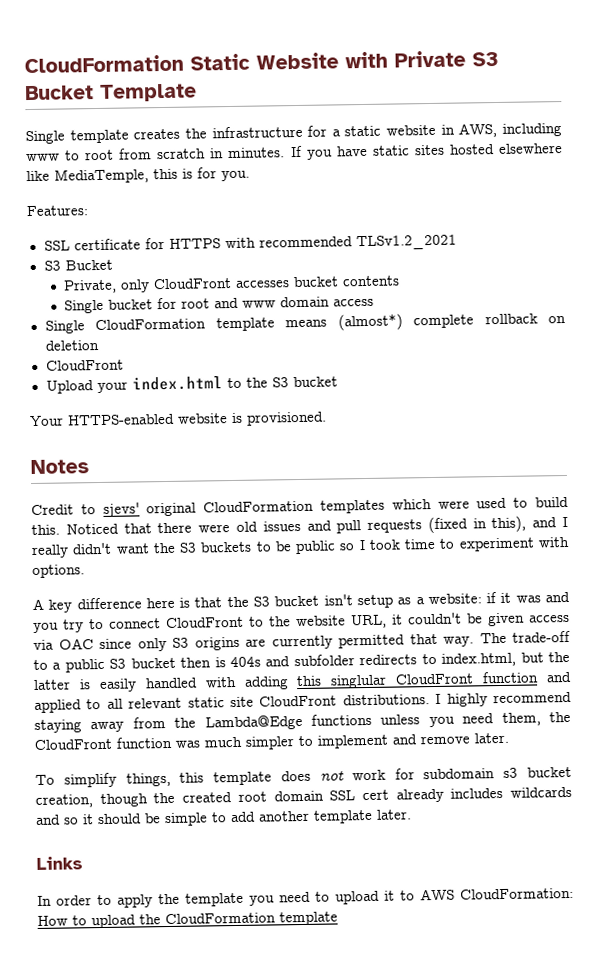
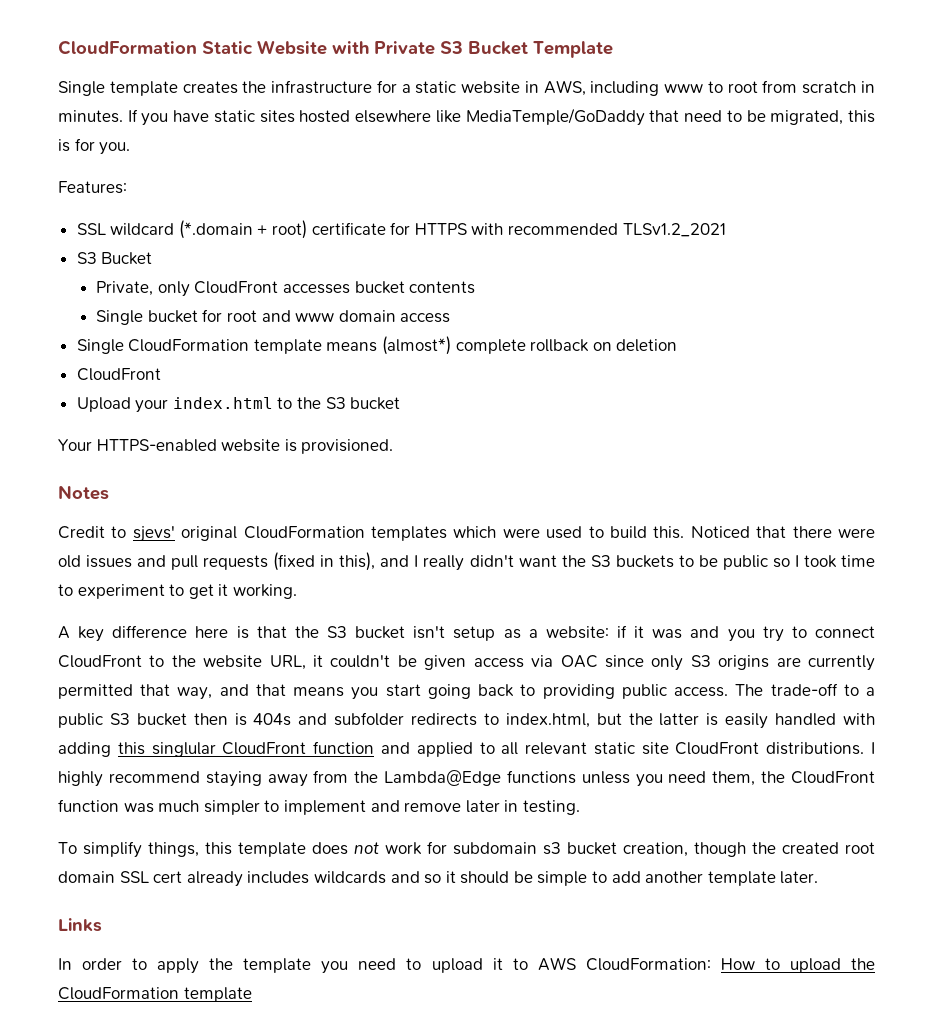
[54,168,149,184] MediaTemple, -> [465,108,844,126] MediaTemple/GoDaddy that need to be migrated,
(70, 245) none -> [110,220,308,239] wildcard (*.domain + root)
[538,536,570,548] [32,564,85,579] with options. -> [169,584,297,599] to get it working.
[443,636,474,647] way. -> [177,684,729,700] way, and that means you start going back to providing public access.
[474,732,509,744] later. -> [465,800,580,815] later in testing.

